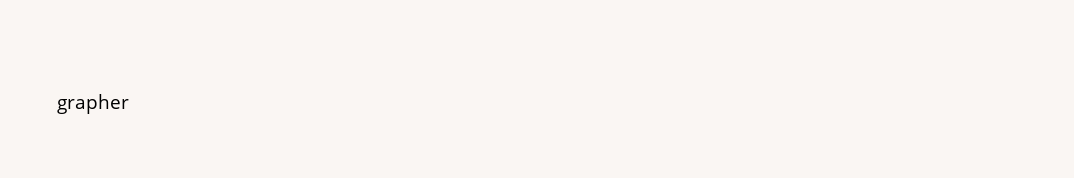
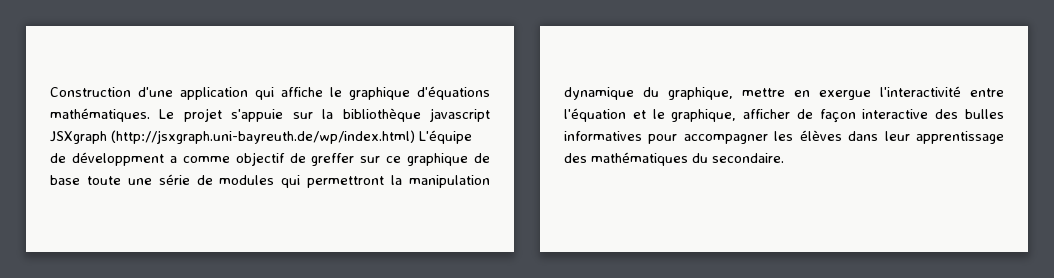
[57,94,129,114] grapher -> [50,86,490,100] [50,108,490,122] [50,130,472,144] [50,152,490,166] [50,174,491,188] [564,86,1004,100] [564,108,1004,123] [564,130,1004,144] [564,152,784,166] Construction d'une application qui affiche le graphique d'équations mathématiques. Le projet s'appuie sur la bibliothèque javascript JSXgraph (http://jsxgraph.uni-bayreuth.de/wp/index.html) L'équipe de développment a comme objectif de greffer sur ce graphique de base toute une série de modules qui permettront la manipulation dynamique du graphique, mettre en exergue l'interactivité entre l'équation et le graphique, afficher de façon interactive des bulles informatives pour accompagner les élèves dans leur apprentissage des mathématiques du secondaire.

